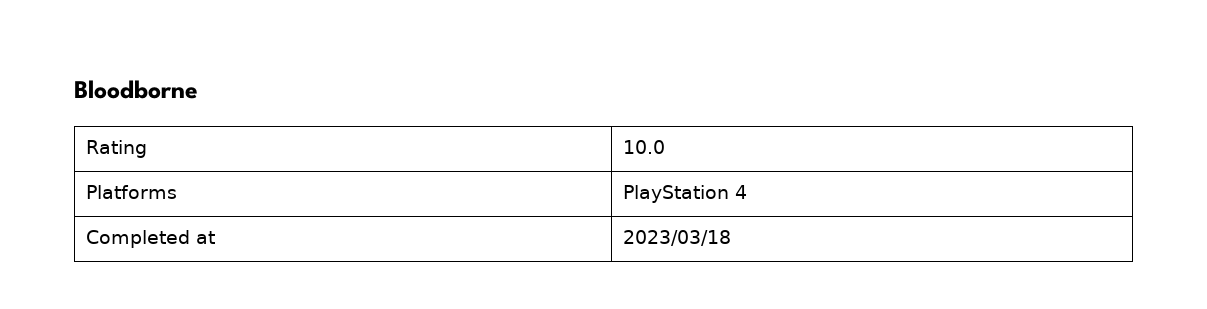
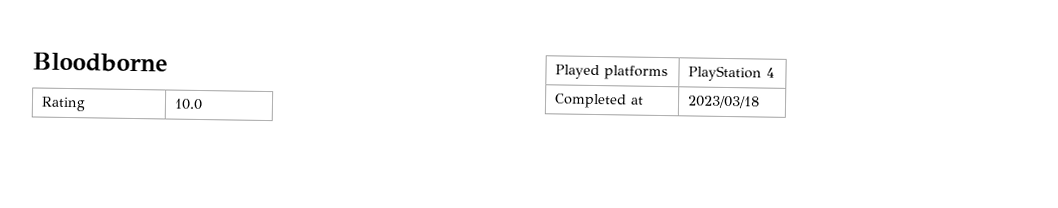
[85,185,177,199] Platforms -> [555,64,669,81] Played platforms

